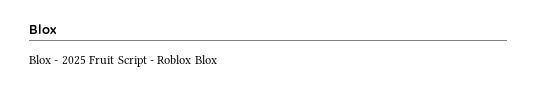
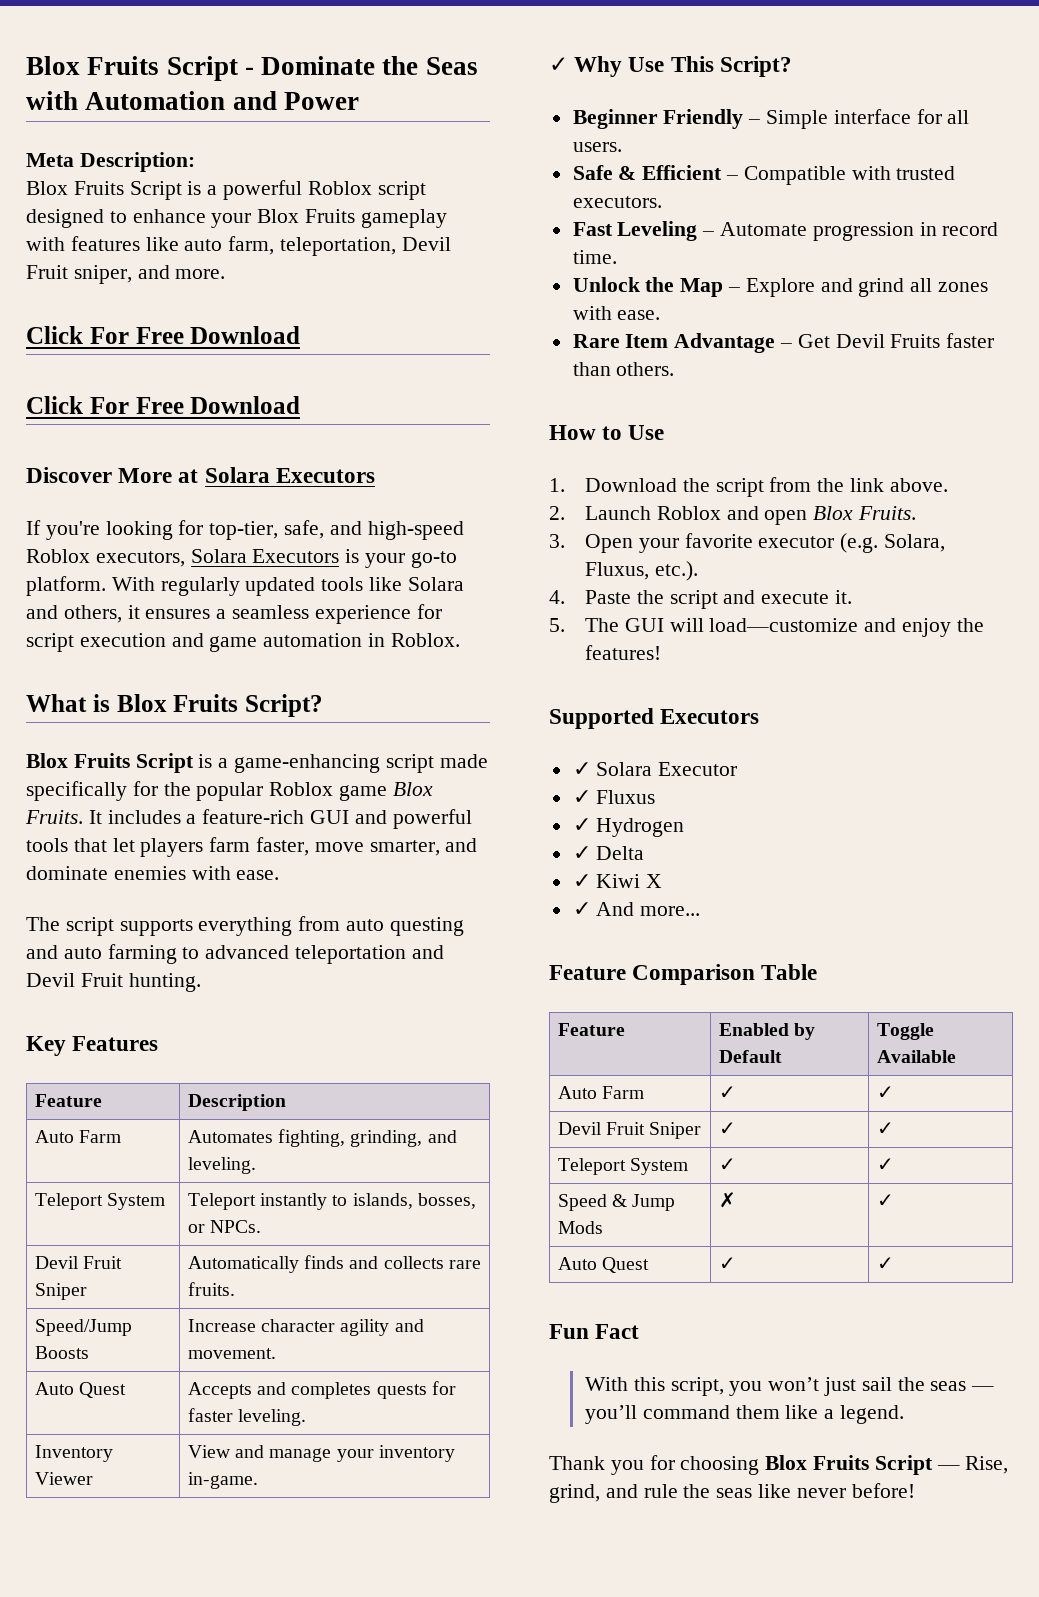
[29,24,57,34] [29,55,217,67] Blox // Blox - 2025 Fruit Script - Roblox Blox -> [26,56,478,81] [26,91,359,110] [26,152,195,172] [26,180,426,200] [26,209,447,228] [26,236,451,256] [26,265,226,284] [26,326,301,344] [26,396,301,414] [26,467,375,483] [26,520,464,540] [26,549,457,568] [26,576,464,596] [26,604,442,624] [26,633,460,652] [26,694,323,717] [26,753,488,773] [26,781,433,801] [25,809,472,829] [26,837,478,857] [26,866,280,880] [26,916,464,936] [26,944,444,964] [26,973,201,992] [26,1036,159,1056] [34,1094,102,1107] [187,1094,286,1111] [34,1130,122,1143] [187,1129,457,1147] [187,1157,256,1174] [34,1193,166,1210] [187,1193,477,1210] [187,1220,262,1233] [34,1256,123,1269] [34,1283,87,1300] [187,1255,482,1273] [187,1282,235,1296] [34,1319,132,1336] [34,1346,89,1359] [187,1319,424,1336] [187,1348,276,1359] [34,1382,127,1398] [187,1381,457,1399] [187,1408,307,1426] [34,1445,113,1462] [34,1472,93,1485] [187,1445,456,1462] [187,1472,258,1489] [549,56,792,77] [572,109,970,129] [572,142,622,152] [572,165,956,185] [572,196,662,208] [572,221,999,241] [572,250,617,264] [572,277,989,297] [572,306,661,320] [572,333,995,353] [572,362,675,376] [549,425,665,440] [549,477,948,497] [549,506,917,525] [549,533,946,553] [585,561,698,581] [549,590,853,609] [549,618,984,637] [585,645,662,660] [549,708,760,729] [572,762,738,776] [572,790,656,804] [572,818,685,837] [572,846,645,860] [572,874,663,888] [572,902,701,916] [549,964,818,985] [557,1023,625,1036] [718,1023,816,1040] [718,1050,782,1063] [876,1023,934,1040] [876,1050,956,1063] [557,1086,645,1099] [718,1086,736,1099] [876,1086,894,1099] [557,1122,702,1139] [718,1122,736,1135] [876,1122,894,1135] [557,1158,689,1175] [718,1158,736,1171] [876,1158,894,1171] [557,1194,676,1211] [557,1221,603,1234] [718,1192,736,1208] [876,1194,894,1207] [557,1257,650,1273] [718,1257,736,1270] [876,1257,894,1270] [549,1324,640,1339] [585,1377,995,1396] [585,1405,905,1424] [549,1455,1009,1475] [549,1483,915,1503] Blox Fruits Script - Dominate the Seas with Automation and Power // Meta Description: // Blox Fruits Script is a powerful Roblox script designed to enhance your Blox Fruits gameplay with features like auto farm, teleportation, Devil Fruit sniper, and more. // Click For Free Download // Click For Free Download // Discover More at Solara Executors // If you're looking for top-tier, safe, and high-speed Roblox executors, Solara Executors is your go-to platform. With regularly updated tools like Solara and others, it ensures a seamless experience for script execution and game automation in Roblox. // What is Blox Fruits Script? // Blox Fruits Script is a game-enhancing script made specifically for the popular Roblox game Blox Fruits. It includes a feature-rich GUI and powerful tools that let players farm faster, move smarter, and dominate enemies with ease. // The script supports everything from auto questing and auto farming to advanced teleportation and Devil Fruit hunting. // Key Features // Feature | Description // Auto Farm | Automates fighting, grinding, and leveling. // Teleport System | Teleport instantly to islands, bosses, or NPCs. // Devil Fruit Sniper | Automatically finds and collects rare fruits. // Speed/Jump Boosts | Increase character agility and movement. // Auto Quest | Accepts and completes quests for faster leveling. // Inventory Viewer | View and manage your inventory in-game. // ✓ Why Use This Script? // Beginner Friendly – Simple interface for all users. // Safe & Efficient – Compatible with trusted executors. // Fast Leveling – Automate progression in record time. // Unlock the Map – Explore and grind all zones with ease. // Rare Item Advantage – Get Devil Fruits faster than others. // How to Use // 1. Download the script from the link above. // 2. Launch Roblox and open Blox Fruits. // 3. Open your favorite executor (e.g. Solara, Fluxus, etc.). // 4. Paste the script and execute it. // 5. The GUI will load—customize and enjoy the features! // Supported Executors // ✓ Solara Executor // ✓ Fluxus // ✓ Hydrogen // ✓ Delta // ✓ Kiwi X // ✓ And more... // Feature Comparison Table // Feature | Enabled by Default | Toggle Available // Auto Farm | ✓ | ✓ // Devil Fruit Sniper | ✓ | ✓ // Teleport System | ✓ | ✓ // Speed & Jump Mods | ✗ | ✓ // Auto Quest | ✓ | ✓ // Fun Fact // With this script, you won’t just sail the seas — you’ll command them like a legend. // Thank you for choosing Blox Fruits Script — Rise, grind, and rule the seas like never before!

